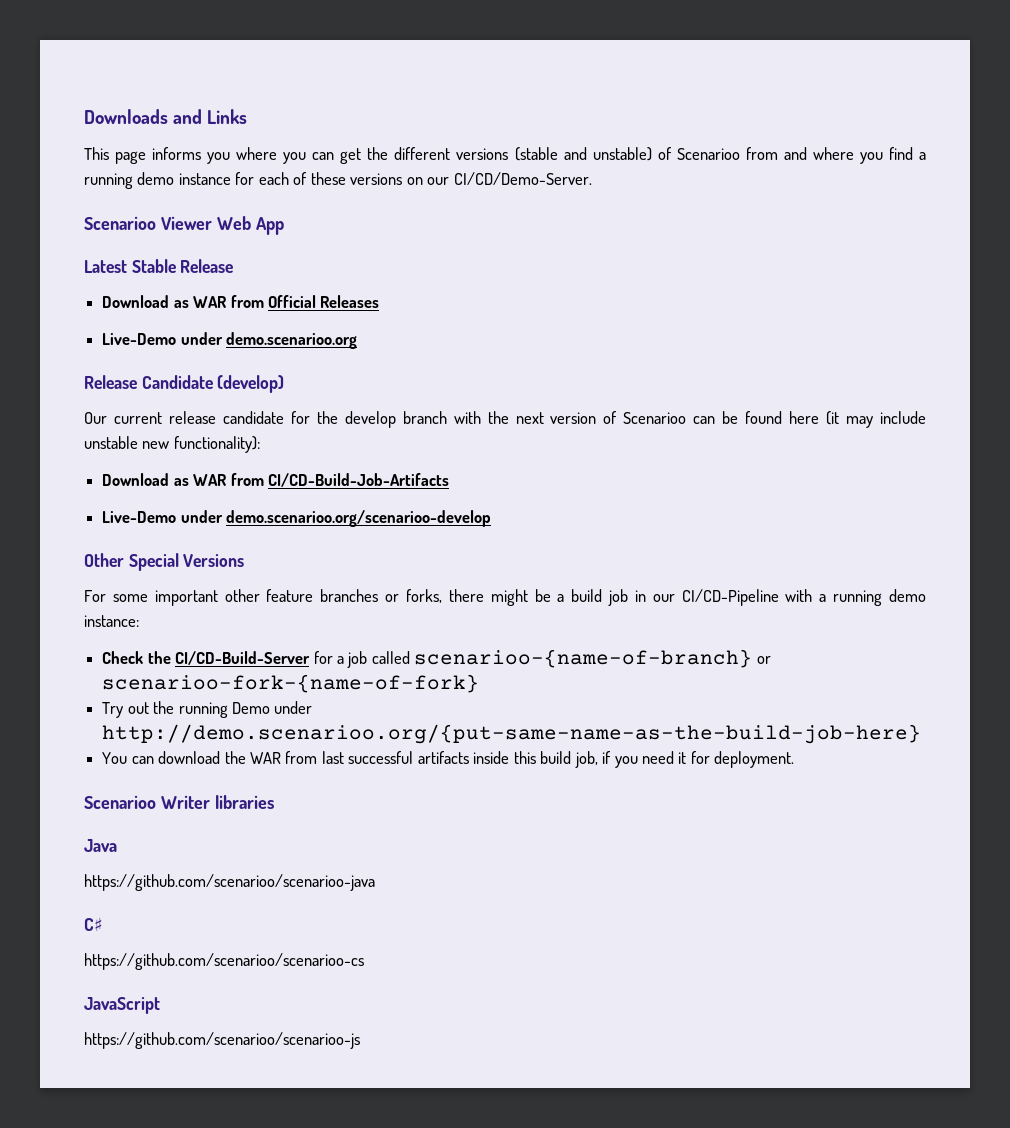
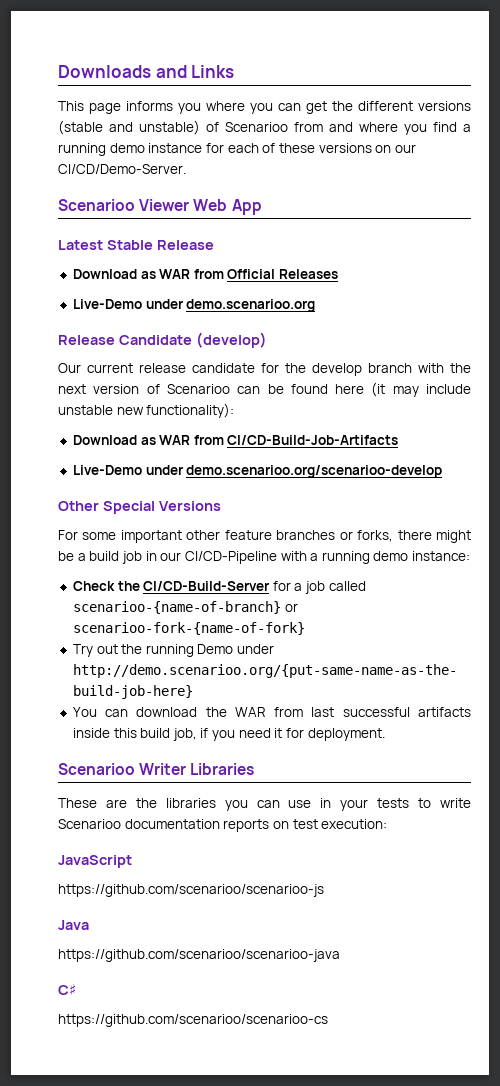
[214,795,274,809] libraries -> [190,763,255,775] [58,798,471,811] [58,819,388,832] [58,855,132,868] [58,884,324,897] Libraries // These are the libraries you can use in your tests to write Scenarioo documentation reports on test execution: // JavaScript // https://github.com/scenarioo/scenarioo-js
[84,997,160,1014] [84,1032,360,1049] // JavaScript // https://github.com/scenarioo/scenarioo-js -> (328, 1020) none

